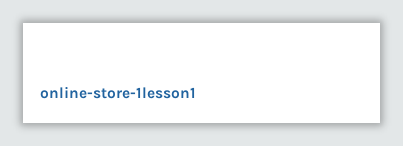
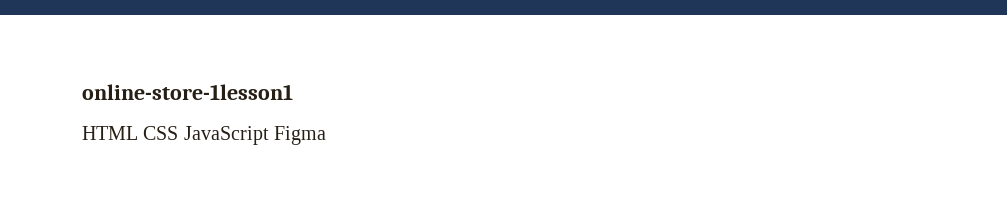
(196, 92) none -> [82,126,327,145] // HTML CSS JavaScript Figma

